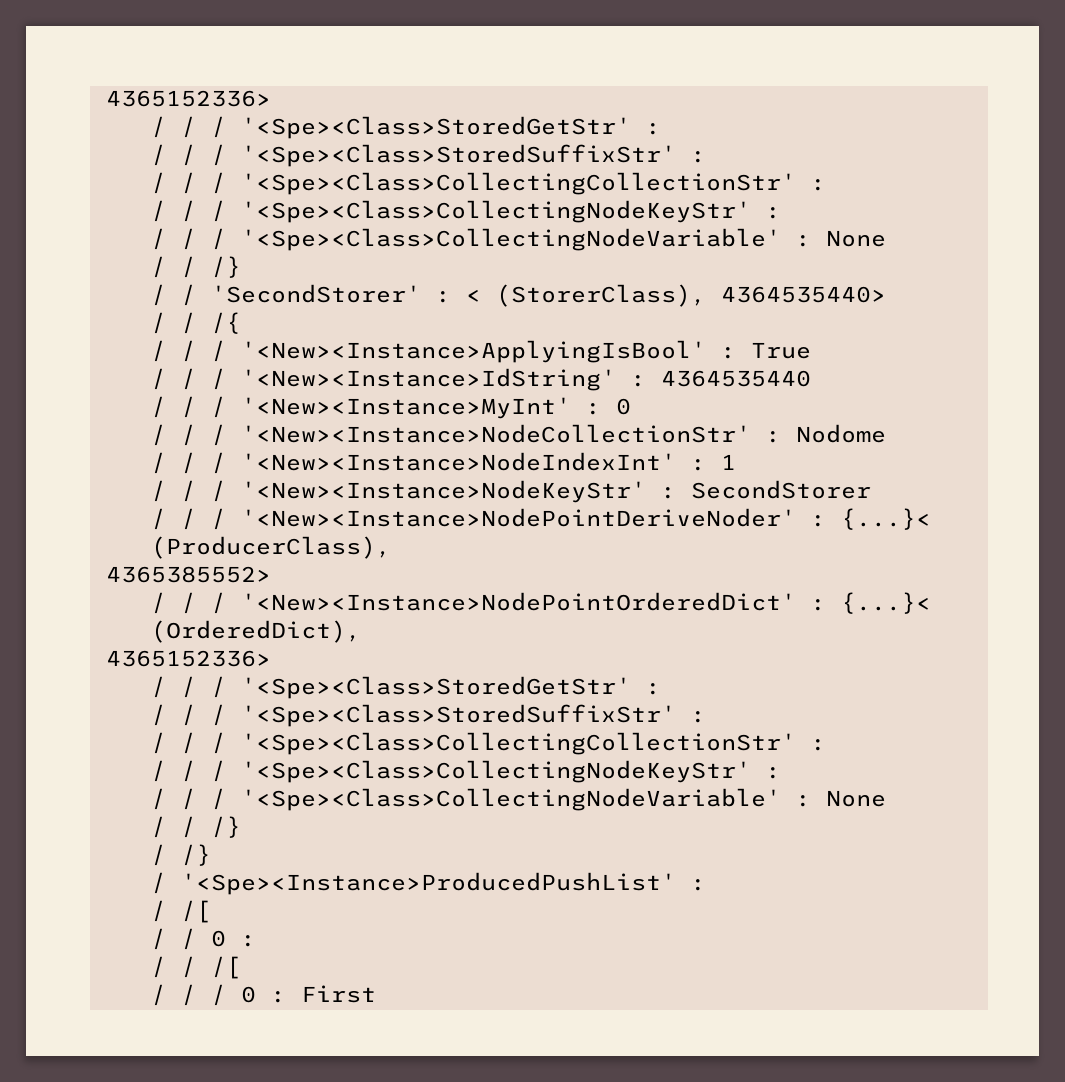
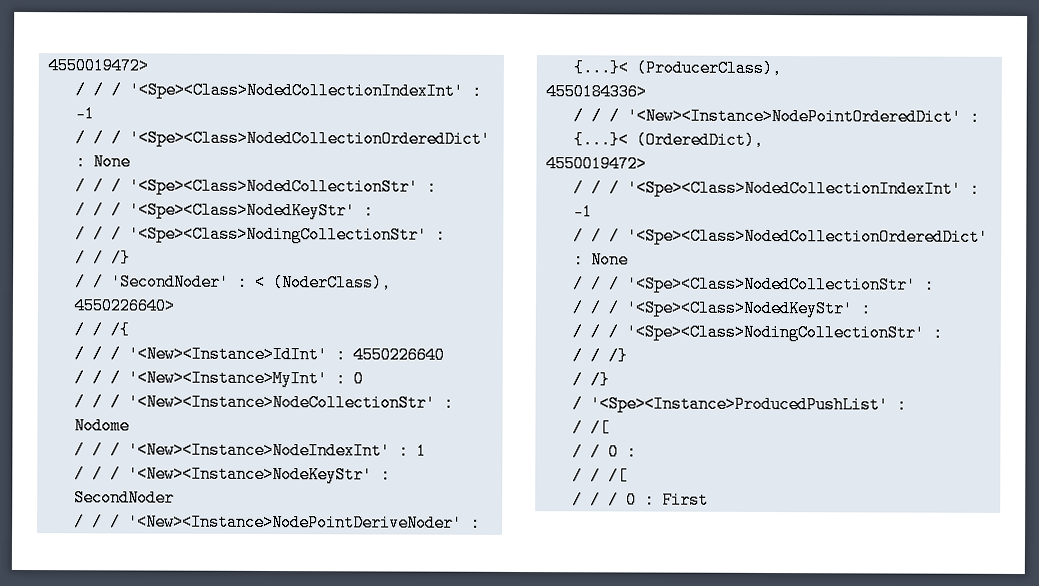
[105,90,271,107] [150,116,661,139] [150,144,706,167] [150,172,826,195] [150,200,781,223] [150,228,886,251] 4365152336> // / / / '<Spe><Class>StoredGetStr' : // / / / '<Spe><Class>StoredSuffixStr' : // / / / '<Spe><Class>CollectingCollectionStr' : // / / / '<Spe><Class>CollectingNodeKeyStr' : // / / / '<Spe><Class>CollectingNodeVariable' : None -> [47,57,149,75] [74,81,482,100] [74,105,95,123] [74,129,491,148] [74,153,131,171] [74,177,437,196] [74,201,374,220] [74,225,446,244] 4550019472> // / / / '<Spe><Class>NodedCollectionIndexInt' : -1 // / / / '<Spe><Class>NodedCollectionOrderedDict' : None // / / / '<Spe><Class>NodedCollectionStr' : // / / / '<Spe><Class>NodedKeyStr' : // / / / '<Spe><Class>NodingCollectionStr' :
[210,284,421,303] 'SecondStorer' -> [110,273,230,291] 'SecondNoder'
[495,284,886,307] (StorerClass), 4364535440> -> [272,274,392,292] [73,297,175,315] (NoderClass), 4550226640>
[240,340,811,363] [150,368,811,391] '<New><Instance>ApplyingIsBool' : True // / / / '<New><Instance>IdString' : 4364535440 -> [127,345,445,364] '<New><Instance>IdInt' : 4550226640
[690,480,871,499] SecondStorer -> [73,489,175,507] SecondNoder
[105,566,271,583] 4365385552> -> [545,83,647,101] 4550184336>
[105,650,271,667] [150,676,661,699] [150,704,706,727] [150,732,826,755] [150,760,781,783] [150,788,886,811] 4365152336> // / / / '<Spe><Class>StoredGetStr' : // / / / '<Spe><Class>StoredSuffixStr' : // / / / '<Spe><Class>CollectingCollectionStr' : // / / / '<Spe><Class>CollectingNodeKeyStr' : // / / / '<Spe><Class>CollectingNodeVariable' : None -> [545,155,647,173] [572,179,980,198] [572,203,593,221] [572,227,989,246] [572,251,629,269] [572,275,935,294] [571,299,871,318] [571,323,943,342] 4550019472> // / / / '<Spe><Class>NodedCollectionIndexInt' : -1 // / / / '<Spe><Class>NodedCollectionOrderedDict' : None // / / / '<Spe><Class>NodedCollectionStr' : // / / / '<Spe><Class>NodedKeyStr' : // / / / '<Spe><Class>NodingCollectionStr' :

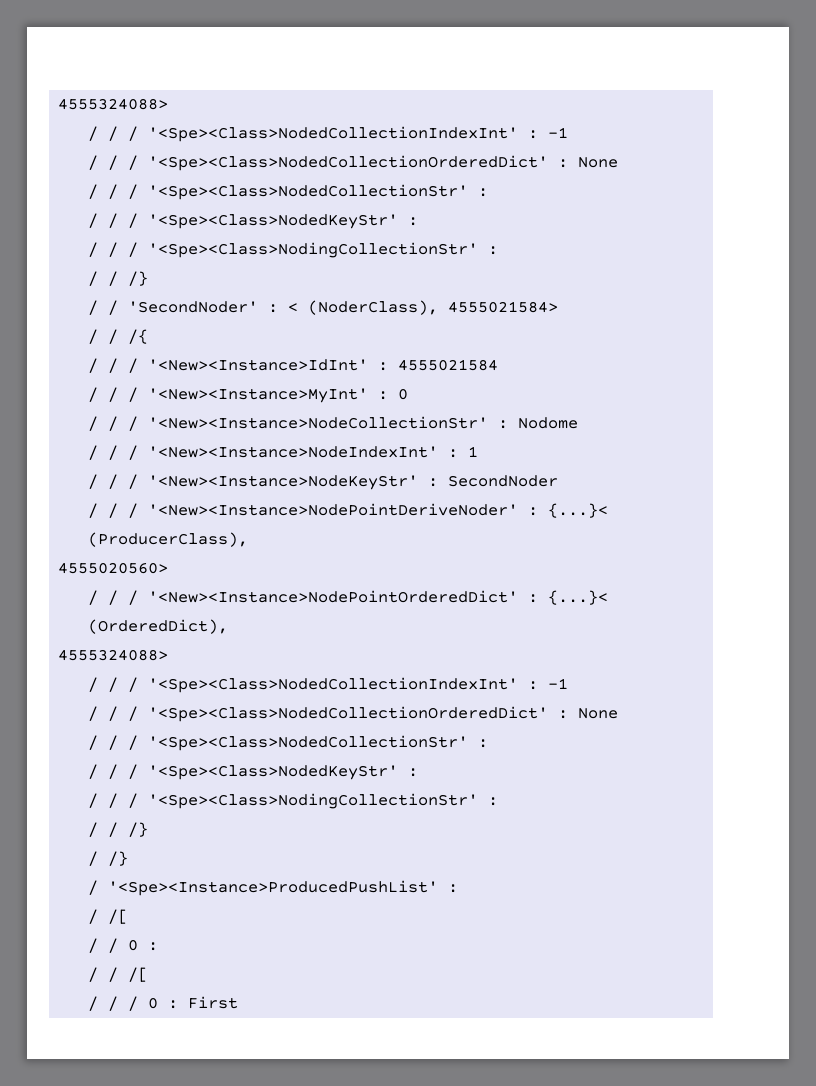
[47,57,149,75] 4550019472> -> [58,98,169,110] 4555324088>
[73,297,175,315] 4550226640> -> [448,301,559,313] 4555021584>
[352,346,445,364] 4550226640 -> [398,359,499,371] 4555021584
[545,83,647,101] 4550184336> -> [58,562,169,574] 4555020560>
[545,155,647,173] 4550019472> -> [58,649,169,661] 4555324088>

